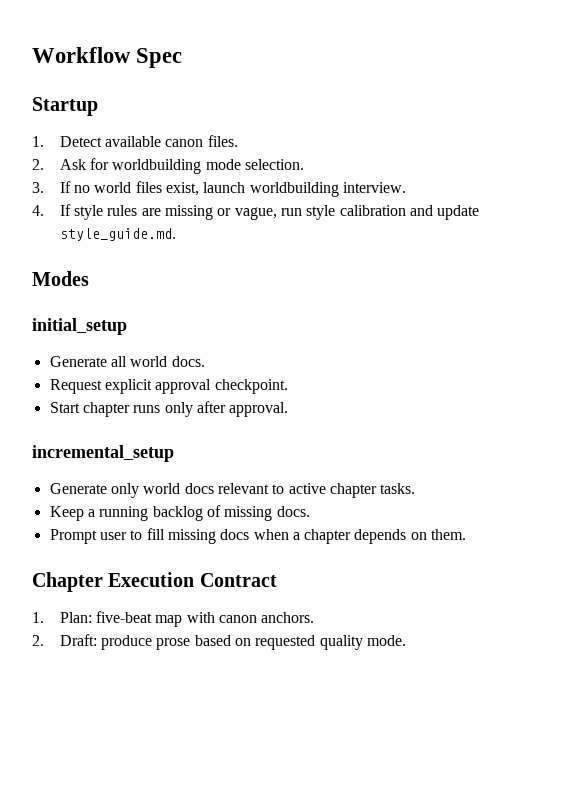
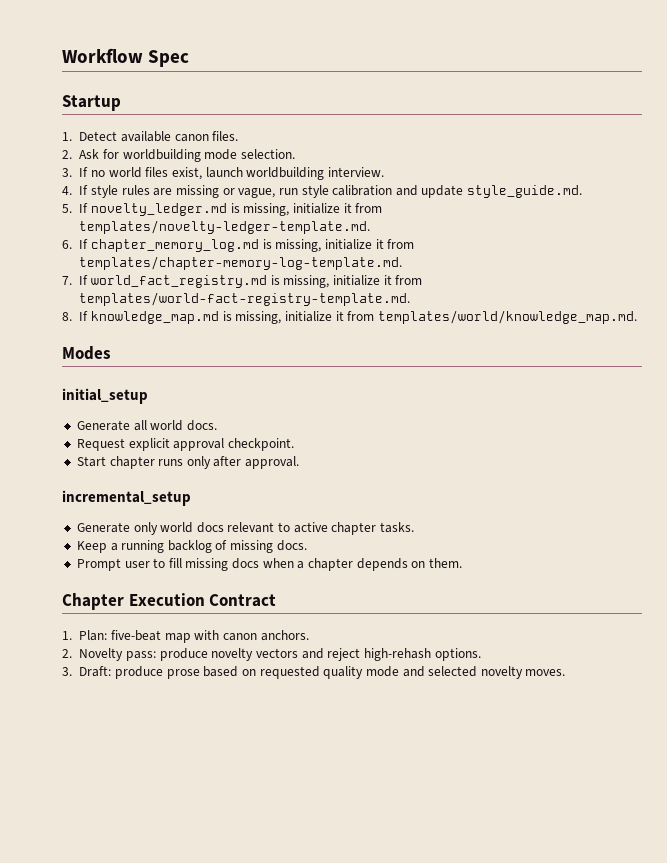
(176, 234) none -> [62,203,383,216] [79,220,371,234] [62,239,415,252] [79,256,403,270] [62,275,423,288] [79,292,411,306] [62,310,637,324] // 5. If novelty_ledger.md is missing, initialize it from templates/novelty-ledger-template.md. // 6. If chapter_memory_log.md is missing, initialize it from templates/chapter-memory-log-template.md. // 7. If world_fact_registry.md is missing, initialize it from templates/world-fact-registry-template.md. // 8. If knowledge_map.md is missing, initialize it from templates/world/knowledge_map.md.
(44, 640) none -> [79,648,481,661] [62,667,72,676] Novelty pass: produce novelty vectors and reject high-rehash options. // 3.
[366,635,406,646] mode. -> [365,666,566,679] mode and selected novelty moves.

